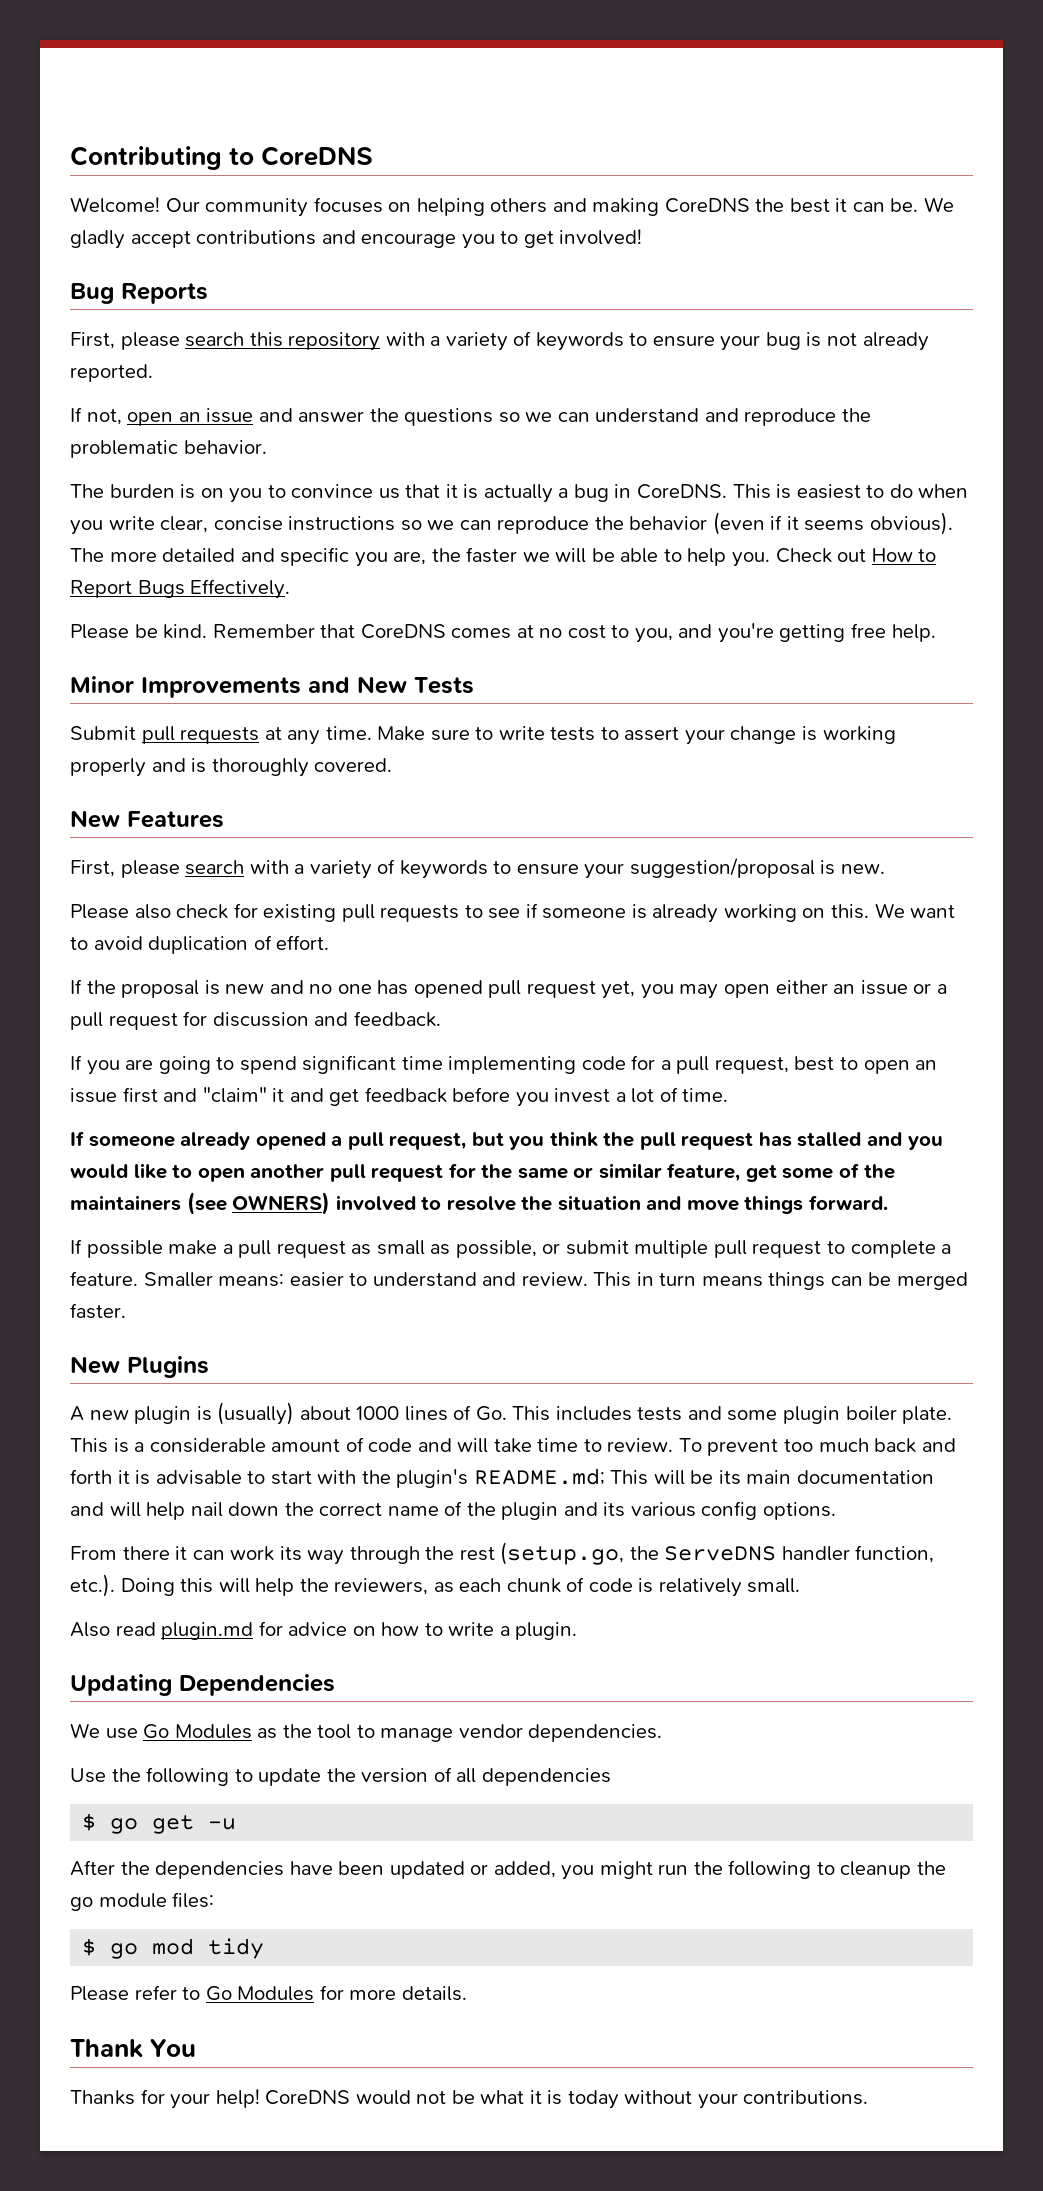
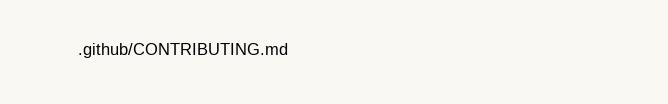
[70,146,373,170] [70,197,955,217] [70,229,643,249] [70,283,208,304] [70,331,929,351] [70,364,153,382] [70,407,872,426] [70,440,267,458] [70,484,969,503] [70,512,954,535] [70,547,937,567] [70,579,291,599] [70,623,936,643] [70,676,474,698] [70,726,896,745] [70,758,393,777] [70,810,224,828] [70,858,885,879] [70,903,956,923] [70,935,330,954] [70,979,947,999] [70,1011,441,1030] [70,1055,938,1075] [70,1087,729,1107] [70,1131,943,1150] [70,1163,895,1182] [70,1192,888,1215] [70,1239,952,1258] [70,1271,969,1290] [70,1303,126,1319] [70,1356,209,1378] [70,1402,953,1425] [70,1437,956,1456] [70,1468,935,1488] [70,1501,837,1520] [70,1542,935,1565] [70,1574,801,1597] [70,1621,578,1640] [70,1674,335,1696] [70,1723,663,1742] [70,1767,611,1786] [82,1813,237,1834] [70,1860,947,1880] [70,1892,215,1911] [82,1938,265,1959] [70,1985,467,2001] [70,2039,197,2058] [70,2089,869,2109] Contributing to CoreDNS // Welcome! Our community focuses on helping others and making CoreDNS the best it can be. We gladly accept contributions and encourage you to get involved! // Bug Reports // First, please search this repository with a variety of keywords to ensure your bug is not already reported. // If not, open an issue and answer the questions so we can understand and reproduce the problematic behavior. // The burden is on you to convince us that it is actually a bug in CoreDNS. This is easiest to do when you write clear, concise instructions so we can reproduce the behavior (even if it seems obvious). The more detailed and specific you are, the faster we will be able to help you. Check out How to Report Bugs Effectively. // Please be kind. Remember that CoreDNS comes at no cost to you, and you're getting free help. // Minor Improvements and New Tests // Submit pull requests at any time. Make sure to write tests to assert your change is working properly and is thoroughly covered. // New Features // First, please search with a variety of keywords to ensure your suggestion/proposal is new. // Please also check for existing pull requests to see if someone is already working on this. We want to avoid duplication of effort. // If the proposal is new and no one has opened pull request yet, you may open either an issue or a pull request for discussion and feedback. // If you are going to spend significant time implementing code for a pull request, best to open an issue first and "claim" it and get feedback before you invest a lot of time. // If someone already opened a pull request, but you think the pull request has stalled and you would like to open another pull request for the same or similar feature, get some of the maintainers (see OWNERS) involved to resolve the situation and move things forward. // If possible make a pull request as small as possible, or submit multiple pull request to complete a feature. Smaller means: easier to understand and review. This in turn means things can be merged faster. // New Plugins // A new plugin is (usually) about 1000 lines of Go. This includes tests and some plugin boiler plate. This is a considerable amount of code and will take time to review. To prevent too much back and forth it is advisable to start with the plugin's README.md; This will be its main documentation and will help nail down the correct name of the plugin and its various config options. // From there it can work its way through the rest (setup.go, the ServeDNS handler function, etc.). Doing this will help the reviewers, as each chunk of code is relatively small. // Also read plugin.md for advice on how to write a plugin. // Updating Dependencies // We use Go Modules as the tool to manage vendor dependencies. // Use the following to update the version of all dependencies // $ go get -u // After the dependencies have been updated or added, you might run the following to cleanup the go module files: // $ go mod tidy // Please refer to Go Modules for more details. // Thank You // Thanks for your help! CoreDNS would not be what it is today without your contributions. -> [78,43,288,58] .github/CONTRIBUTING.md

